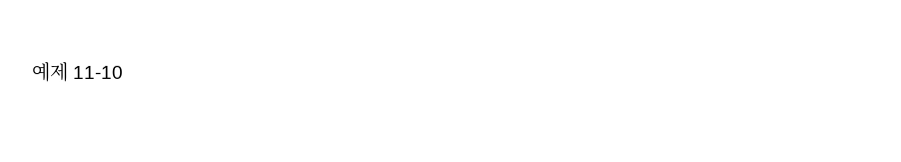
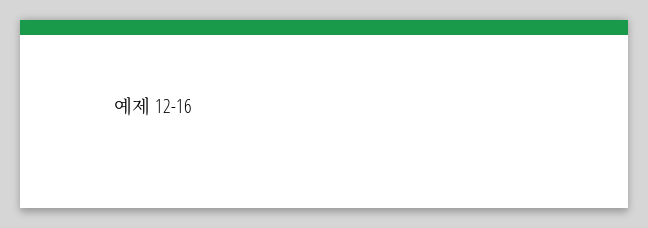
[72,65,124,79] 11-10 -> [154,99,192,113] 12-16

